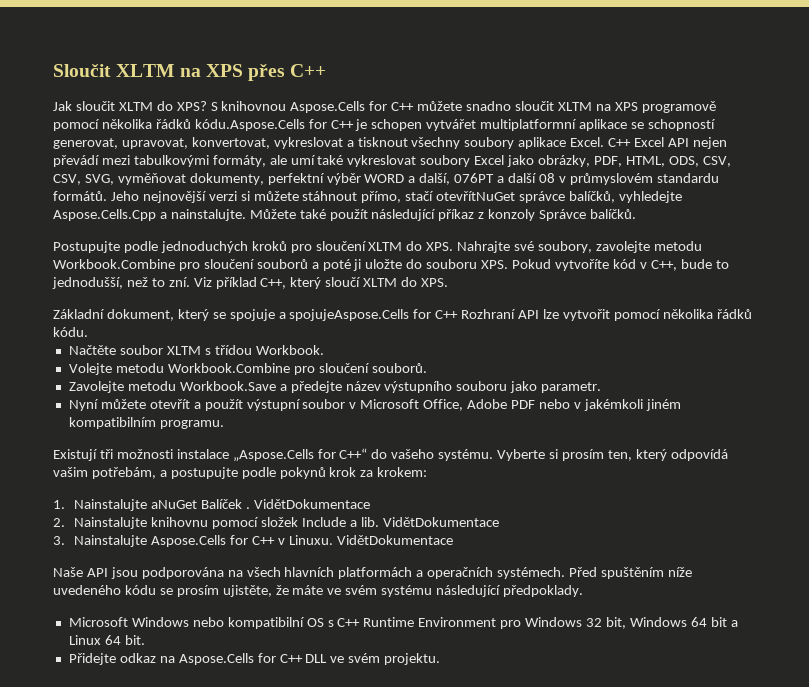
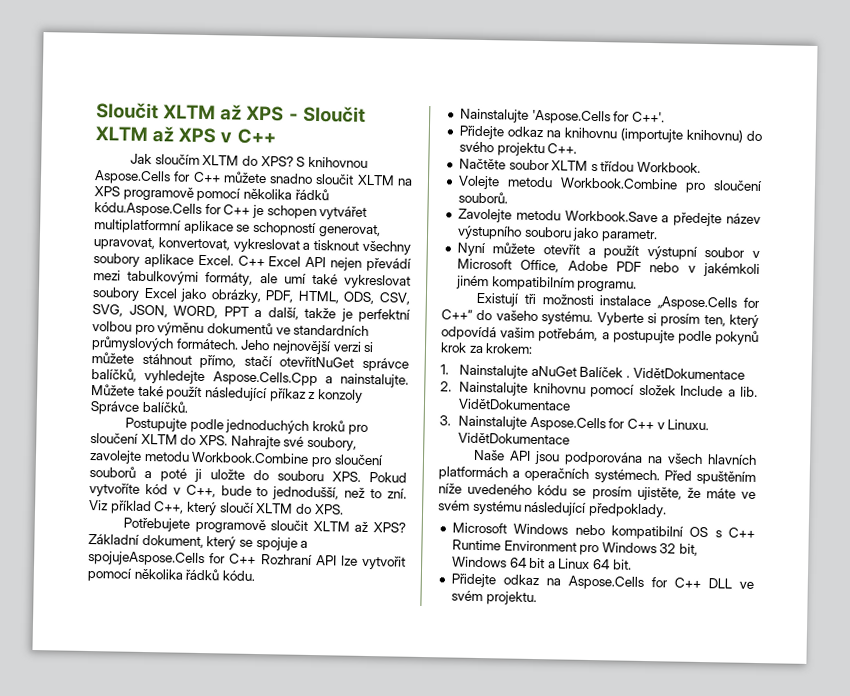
[53,64,286,81] Sloučit XLTM na XPS přes -> [96,102,366,123] [95,126,233,144] Sloučit XLTM až XPS - Sloučit XLTM až XPS v
[75,101,115,111] sloučit -> [154,154,200,165] sloučím
[53,173,719,185] [53,191,107,201] CSV, SVG, vyměňovat dokumenty, perfektní výběr WORD a další, 076PT a další 08 v průmyslovém standardu formátů. -> [92,304,411,323] [92,321,370,337] [91,336,239,352] SVG, JSON, WORD, PPT a další, takže je perfektní volbou pro výměnu dokumentů ve standardních průmyslových formátech.
(449, 282) none -> [122,517,406,534] Potřebujete programově sloučit XLTM až XPS?
(88, 332) none -> [459,108,665,125] [458,125,762,143] [458,141,578,157] // Nainstalujte 'Aspose.Cells for C++'. // Přidejte odkaz na knihovnu (importujte knihovnu) do svého projektu C++.

